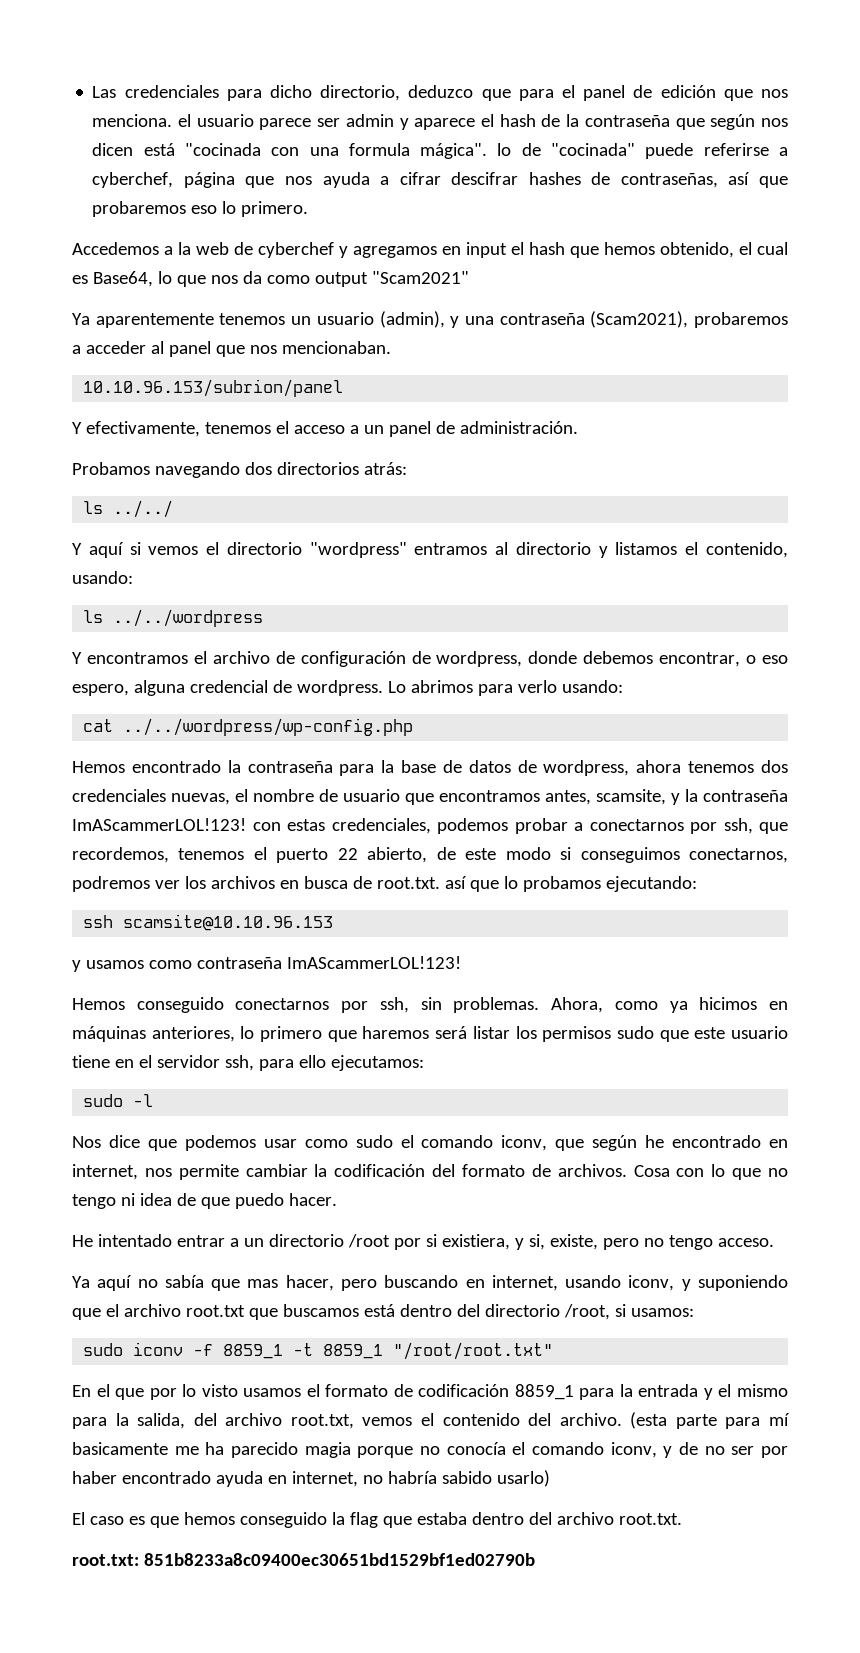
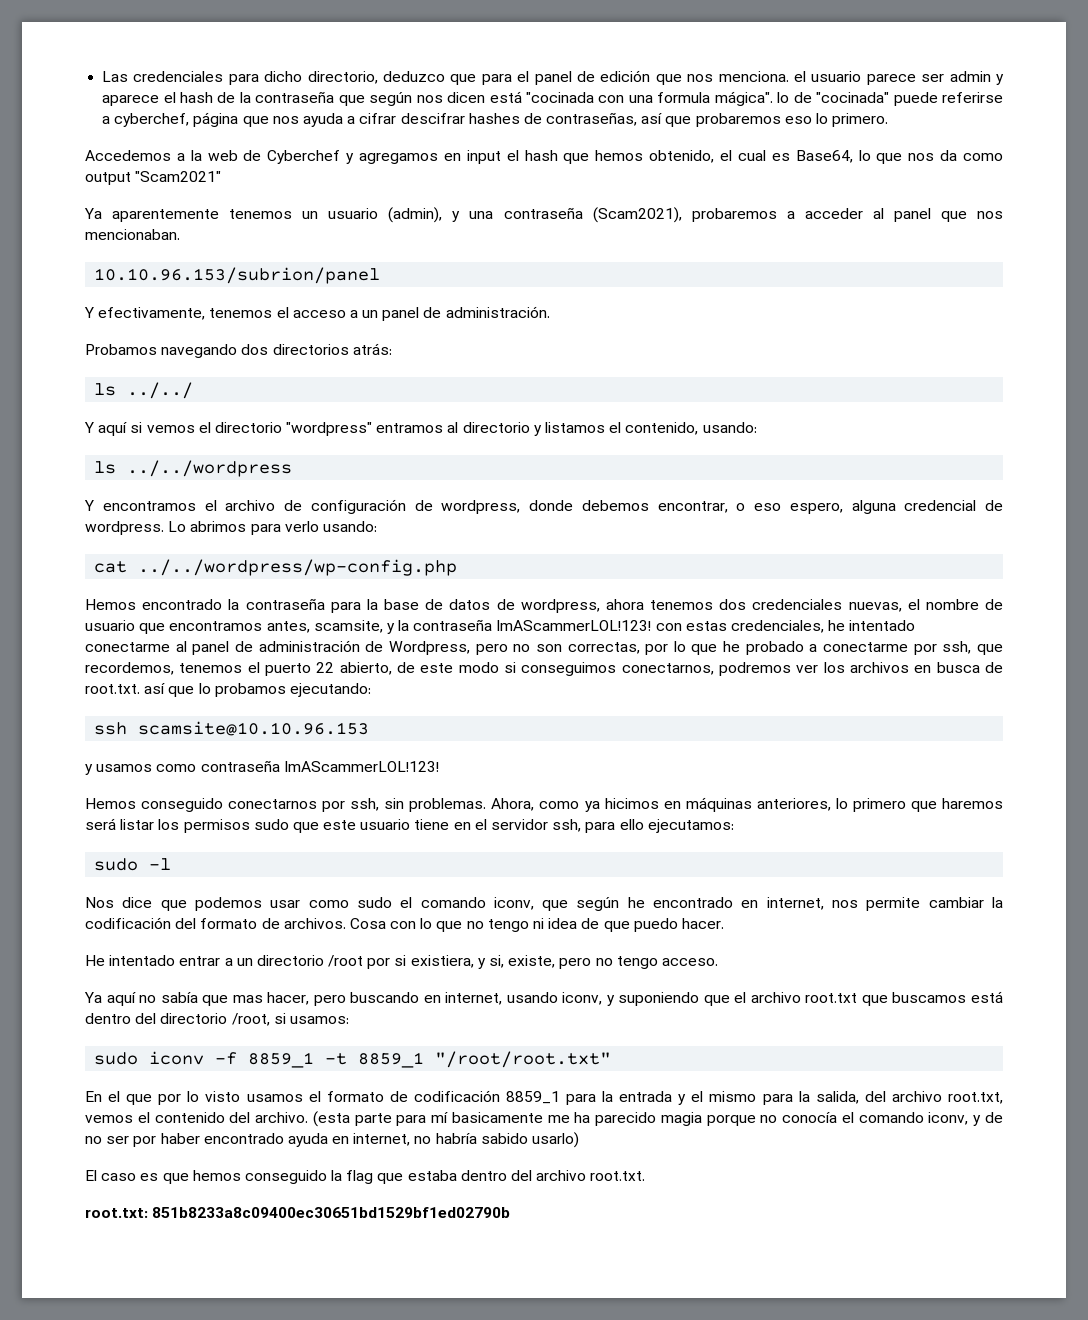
[258,242,334,258] cyberchef -> [267,150,341,164] Cyberchef
[437,818,684,834] podemos probar a conectarnos -> [828,620,916,631] [85,640,909,655] he intentado conectarme al panel de administración de Wordpress, pero no son correctas, por lo que he probado a conectarme

